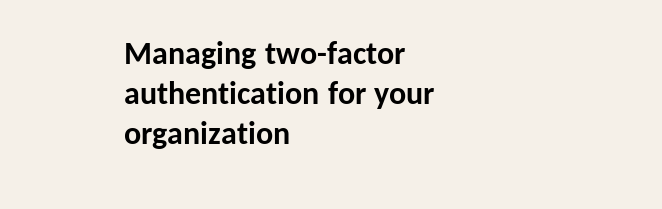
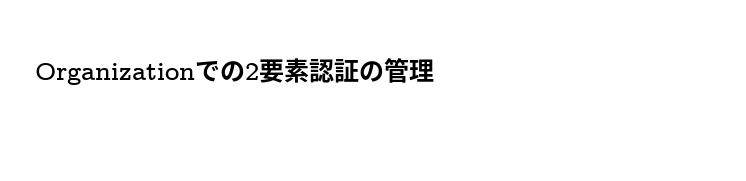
[124,41,405,69] [124,81,435,109] [124,121,290,149] Managing two-factor authentication for your organization -> [35,58,434,85] Organizationでの2要素認証の管理

